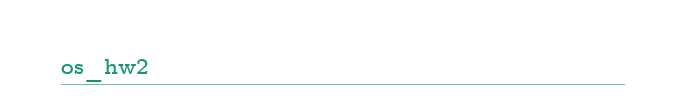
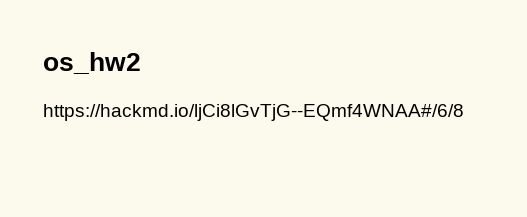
(149, 70) none -> [43,104,464,121] // https://hackmd.io/ljCi8lGvTjG--EQmf4WNAA#/6/8

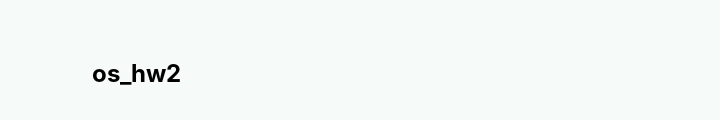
[43,104,464,121] // https://hackmd.io/ljCi8lGvTjG--EQmf4WNAA#/6/8 -> (181, 74) none

